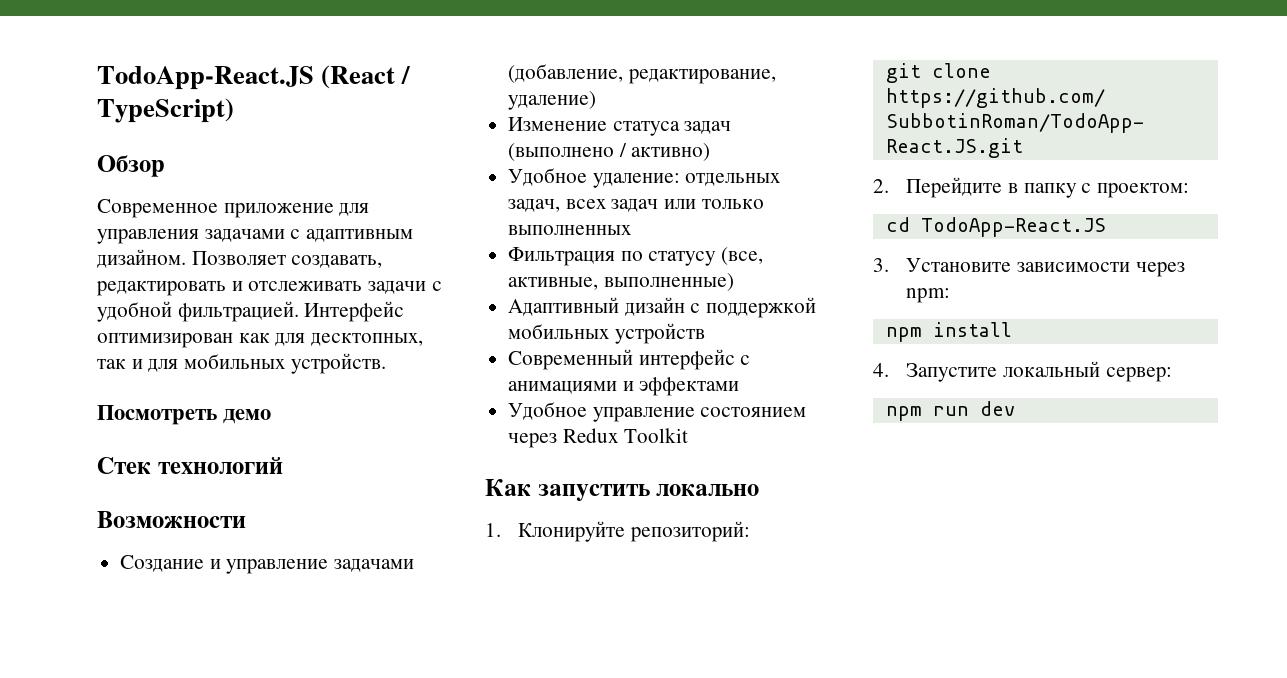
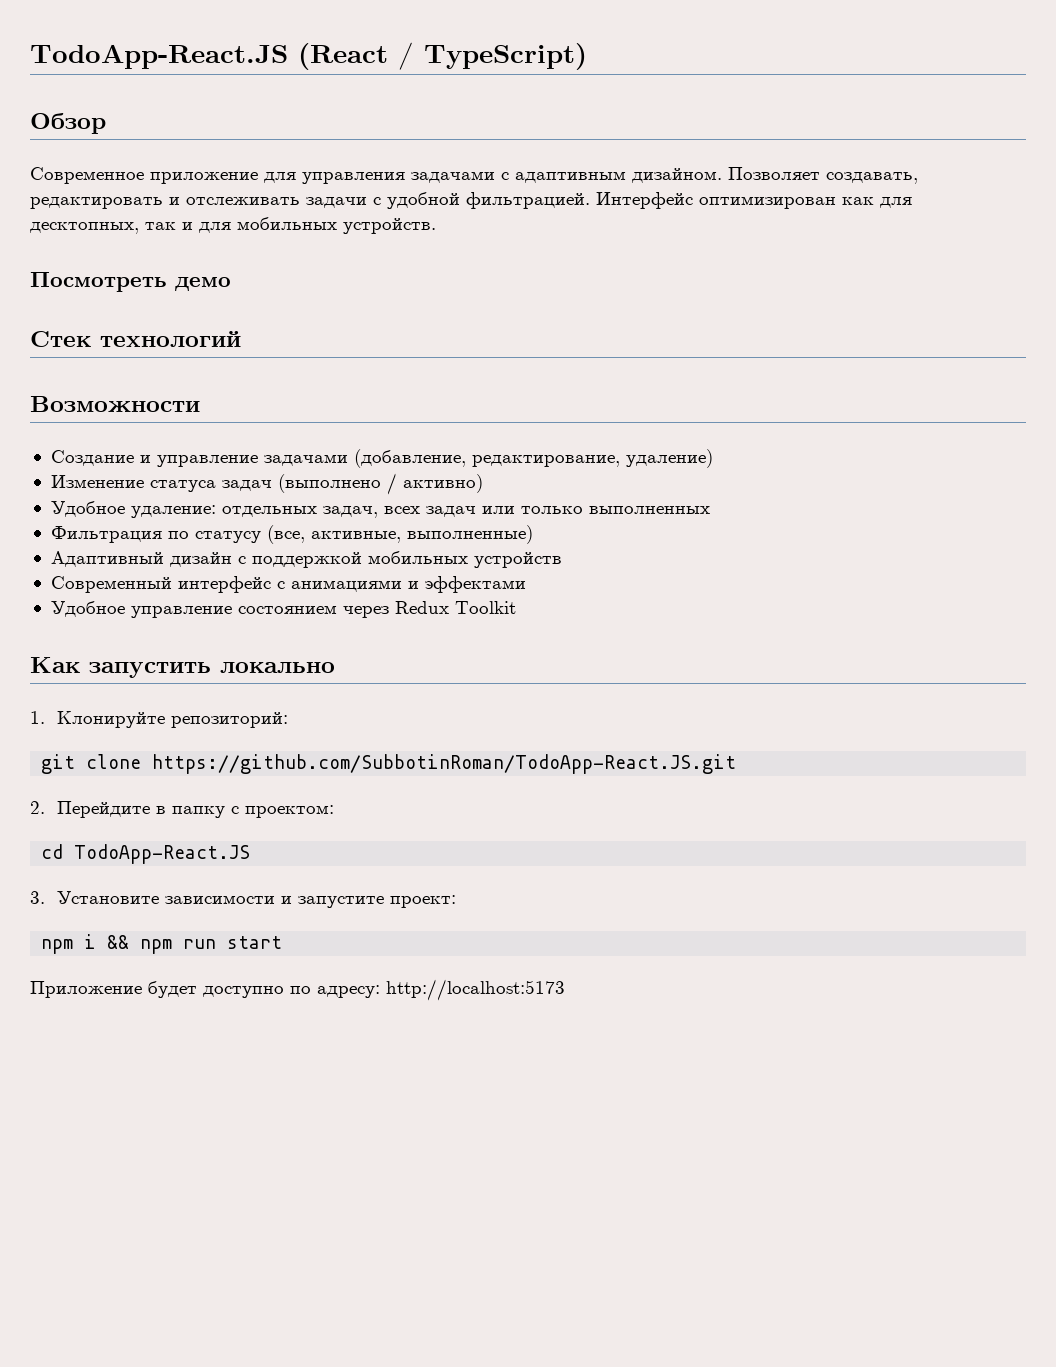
[1135,262,1185,277] [906,288,951,303] [885,322,1012,342] [873,361,1172,382] [885,401,1015,421] через npm: // npm install // 4. Запустите локальный сервер: // npm run dev -> [280,895,456,908] [41,934,283,954] [30,979,565,1001] и запустите проект: // npm i && npm run start // Приложение будет доступно по адресу: http://localhost:5173

